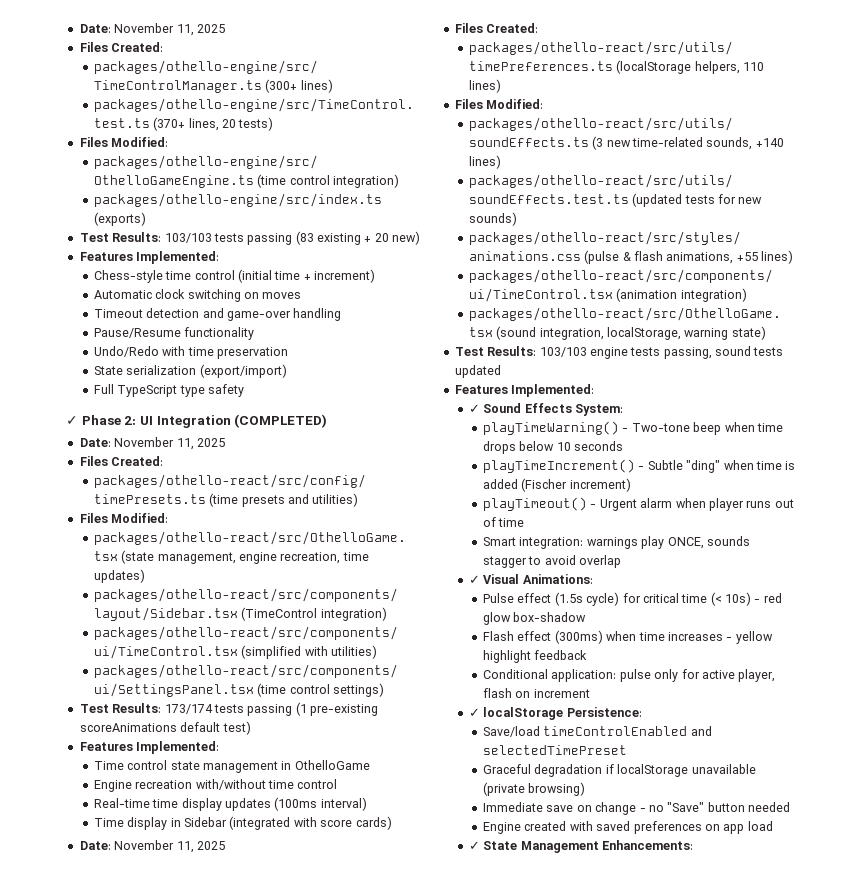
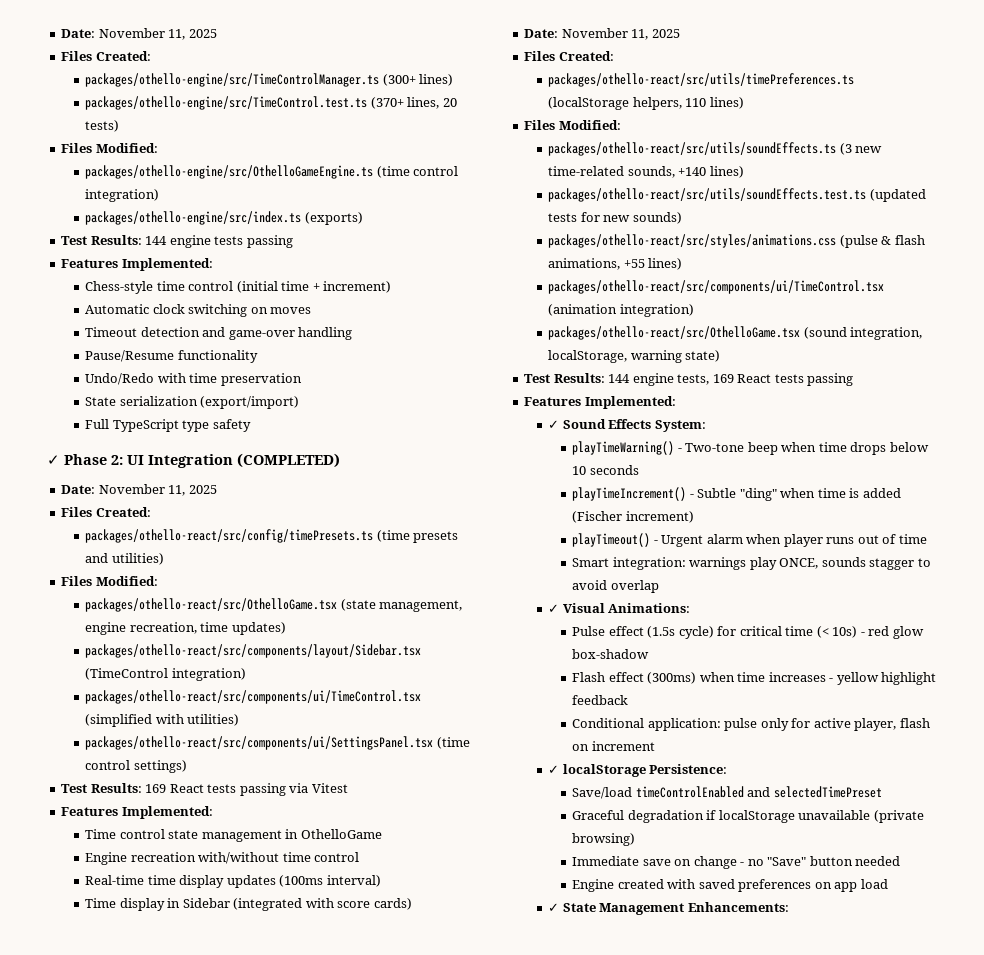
[164,231,421,245] 103/103 tests passing (83 existing + 20 new) -> [145,235,293,248] 144 engine tests passing
[164,702,378,716] [79,721,251,735] 173/174 tests passing (1 pre-existing scoreAnimations default test) -> [145,783,348,796] 169 React tests passing via Vitest
[539,346,784,359] [454,365,501,378] 103/103 engine tests passing, sound tests updated -> [608,373,854,386] 144 engine tests, 169 React tests passing

